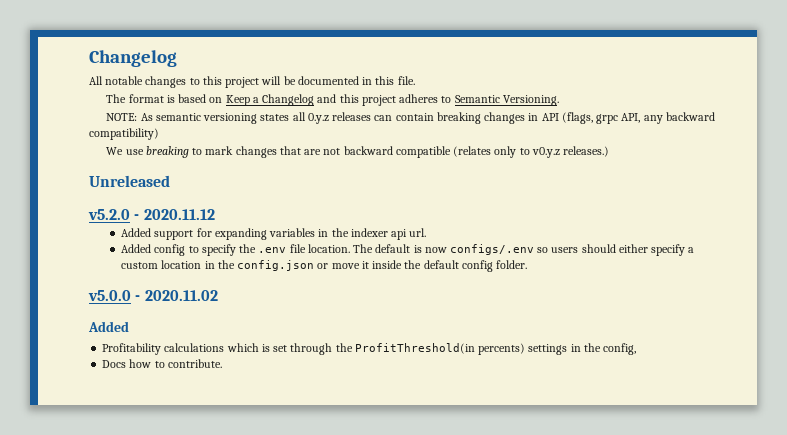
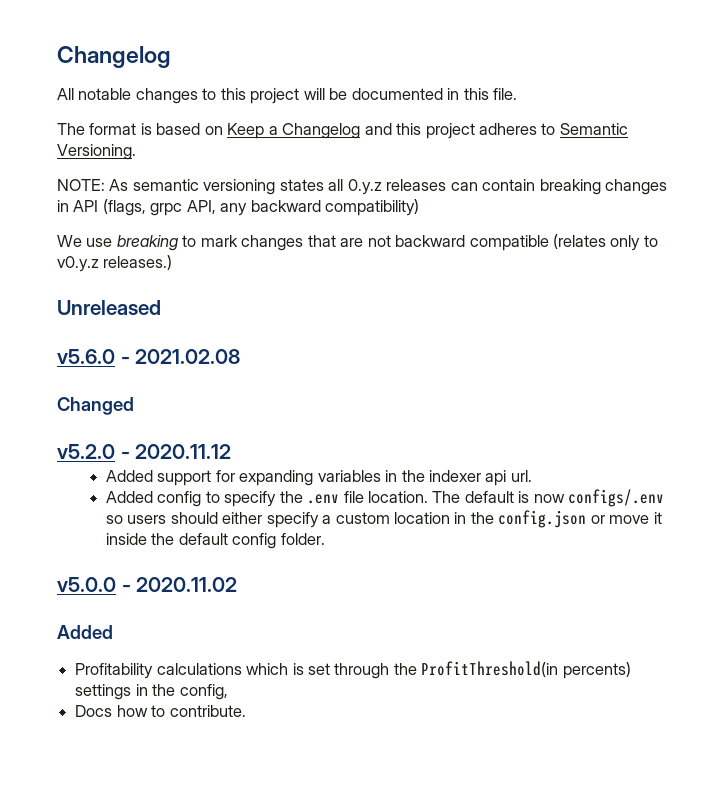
(170, 181) none -> [57,349,241,364] [57,397,134,415] // v5.6.0 - 2021.02.08 // Changed

